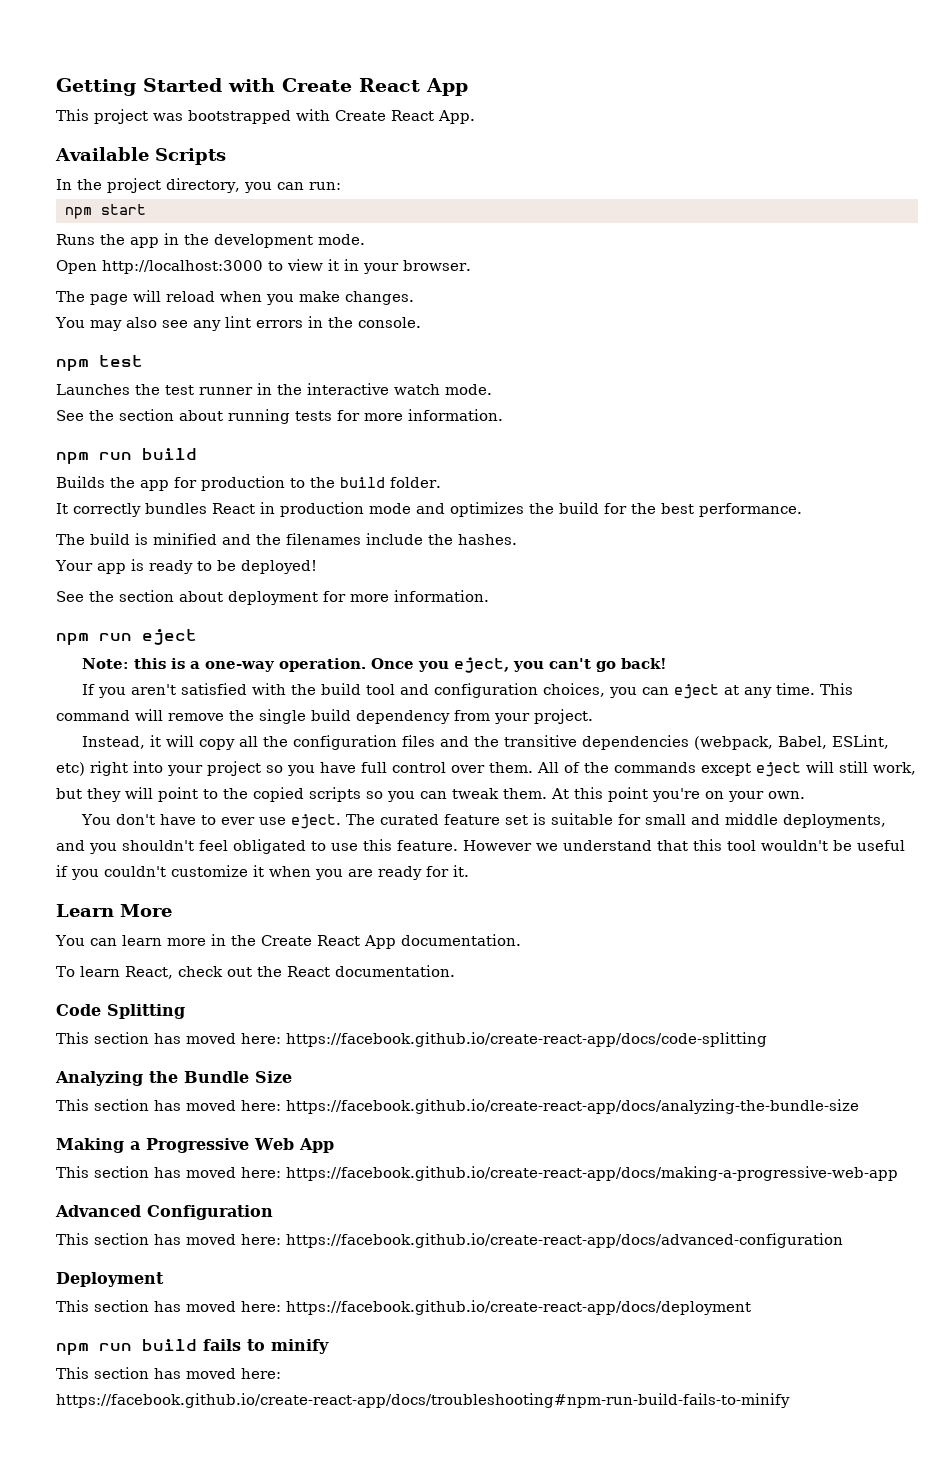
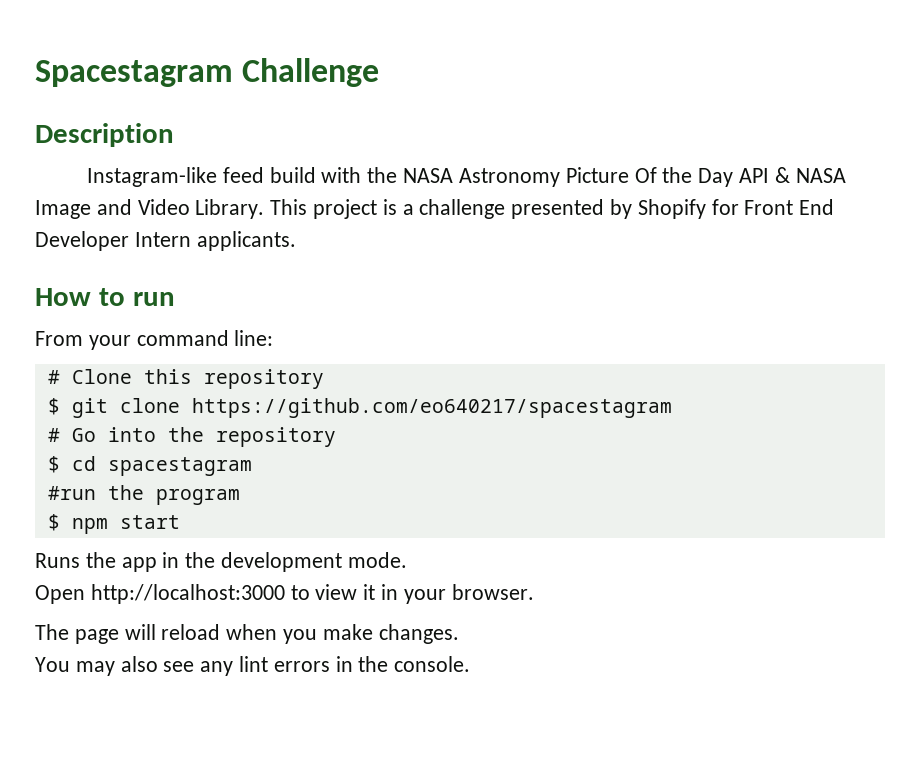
[56,78,468,96] [56,109,475,124] [55,147,226,165] [56,178,341,193] Getting Started with Create React App // This project was bootstrapped with Create React App. // Available Scripts // In the project directory, you can run: // -> [35,58,380,87] [35,123,174,147] [87,167,846,187] [35,199,835,219] [35,231,296,251] [35,288,175,306] [35,330,274,350] [47,369,324,389] [47,398,672,418] [47,427,336,447] [47,456,252,476] [47,485,240,505] [47,514,60,531] Spacestagram Challenge // Description // Instagram-like feed build with the NASA Astronomy Picture Of the Day API & NASA Image and Video Library. This project is a challenge presented by Shopify for Front End Developer Intern applicants. // How to run // From your command line: // # Clone this repository // $ git clone https://github.com/eo640217/spacestagram // # Go into the repository // $ cd spacestagram // #run the program // $
[56,355,143,371] [56,383,492,395] [56,409,503,424] [56,448,197,464] [56,476,441,491] [56,502,802,517] [56,533,517,545] [55,559,317,574] [56,590,489,605] [56,629,197,645] [82,657,668,673] [82,683,854,699] [56,709,593,724] [82,735,890,750] [56,761,916,777] [56,787,805,802] [81,813,887,829] [56,839,905,854] [56,865,469,880] [56,904,172,917] [55,934,521,949] [56,965,455,979] [56,1004,185,1019] [56,1032,767,1047] [55,1071,292,1086] [56,1099,859,1114] [56,1138,334,1153] [56,1166,898,1181] [55,1205,273,1220] [56,1233,843,1248] [56,1272,164,1287] [56,1300,751,1315] [56,1339,329,1355] [56,1367,281,1379] [56,1393,790,1408] // npm test // Launches the test runner in the interactive watch mode. // See the section about running tests for more information. // npm run build // Builds the app for production to the build folder. // It correctly bundles React in production mode and optimizes the build for the best performance. // The build is minified and the filenames include the hashes. // Your app is ready to be deployed! // See the section about deployment for more information. // npm run eject // Note: this is a one-way operation. Once you eject, you can't go back! // If you aren't satisfied with the build tool and configuration choices, you can eject at any time. This command will remove the single build dependency from your project. // Instead, it will copy all the configuration files and the transitive dependencies (webpack, Babel, ESLint, etc) right into your project so you have full control over them. All of the commands except eject will still work, but they will point to the copied scripts so you can tweak them. At this point you're on your own. // You don't have to ever use eject. The curated feature set is suitable for small and middle deployments, and you shouldn't feel obligated to use this feature. However we understand that this tool wouldn't be useful if you couldn't customize it when you are ready for it. // Learn More // You can learn more in the Create React App documentation. // To learn React, check out the React documentation. // Code Splitting // This section has moved here: https://facebook.github.io/create-react-app/docs/code-splitting // Analyzing the Bundle Size // This section has moved here: https://facebook.github.io/create-react-app/docs/analyzing-the-bundle-size // Making a Progressive Web App // This section has moved here: https://facebook.github.io/create-react-app/docs/making-a-progressive-web-app // Advanced Configuration // This section has moved here: https://facebook.github.io/create-react-app/docs/advanced-configuration // Deployment // This section has moved here: https://facebook.github.io/create-react-app/docs/deployment // npm run build fails to minify // This section has moved here: https://facebook.github.io/create-react-app/docs/troubleshooting#npm-run-build-fails-to-minify -> (471, 664) none

